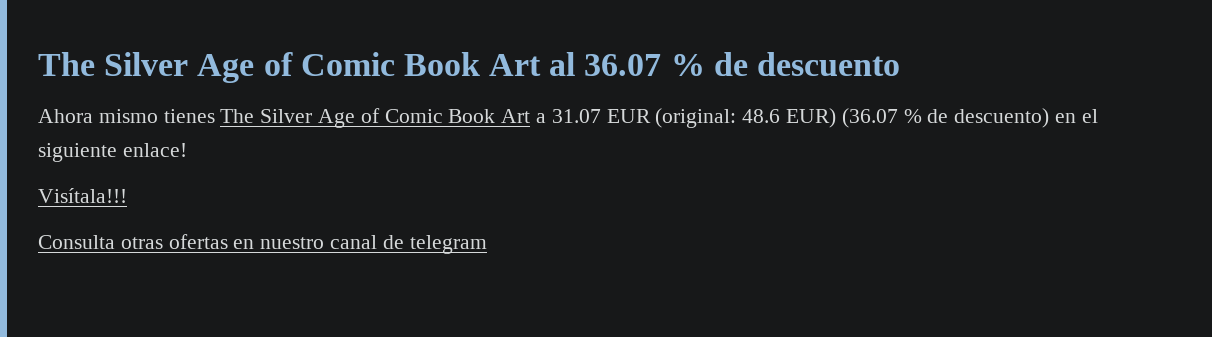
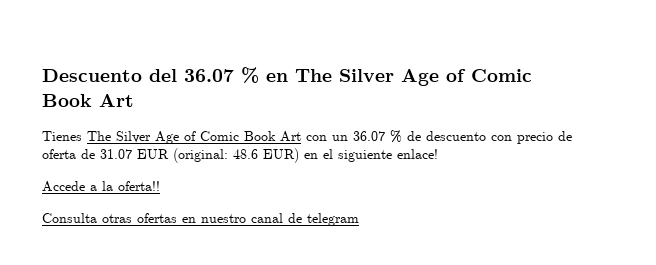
[38,52,900,83] [38,108,547,128] The Silver Age of Comic Book Art al 36.07 % de descuento // Ahora mismo tienes The Silver Age of Comic Book Art a -> [42,67,532,86] [42,94,134,107] [42,130,572,144] [42,149,95,159] Descuento del 36.07 % en The Silver Age of Comic Book Art // Tienes The Silver Age of Comic Book Art con un 36.07 % de descuento con precio de oferta de
[841,108,1050,128] (36.07 % de descuento) -> (299, 155) none
[38,188,127,203] Visítala!!! -> [42,181,160,192] Accede a la oferta!!

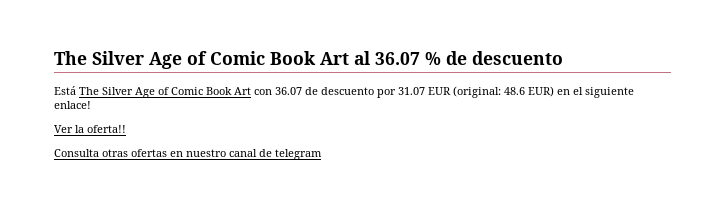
[42,67,532,86] [42,94,134,107] [42,131,82,141] Descuento del 36.07 % en The Silver Age of Comic Book Art // Tienes -> [54,51,563,69] [54,86,76,95] The Silver Age of Comic Book Art al 36.07 % de descuento // Está
[332,130,572,144] [42,149,95,159] un 36.07 % de descuento con precio de oferta de -> [275,87,396,98] 36.07 de descuento por
[42,181,97,192] Accede a -> [54,125,73,133] Ver

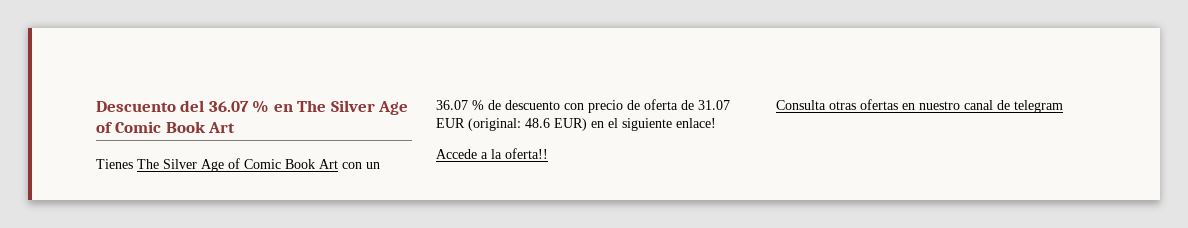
[54,51,563,69] [54,86,76,95] The Silver Age of Comic Book Art al 36.07 % de descuento // Está -> [96,100,409,115] [96,121,236,133] [96,159,133,169] Descuento del 36.07 % en The Silver Age of Comic Book Art // Tienes
[275,87,396,98] 36.07 de descuento por -> [366,162,380,169] [436,99,694,113] un 36.07 % de descuento con precio de oferta de
[54,125,73,133] Ver -> [436,149,488,159] Accede a

